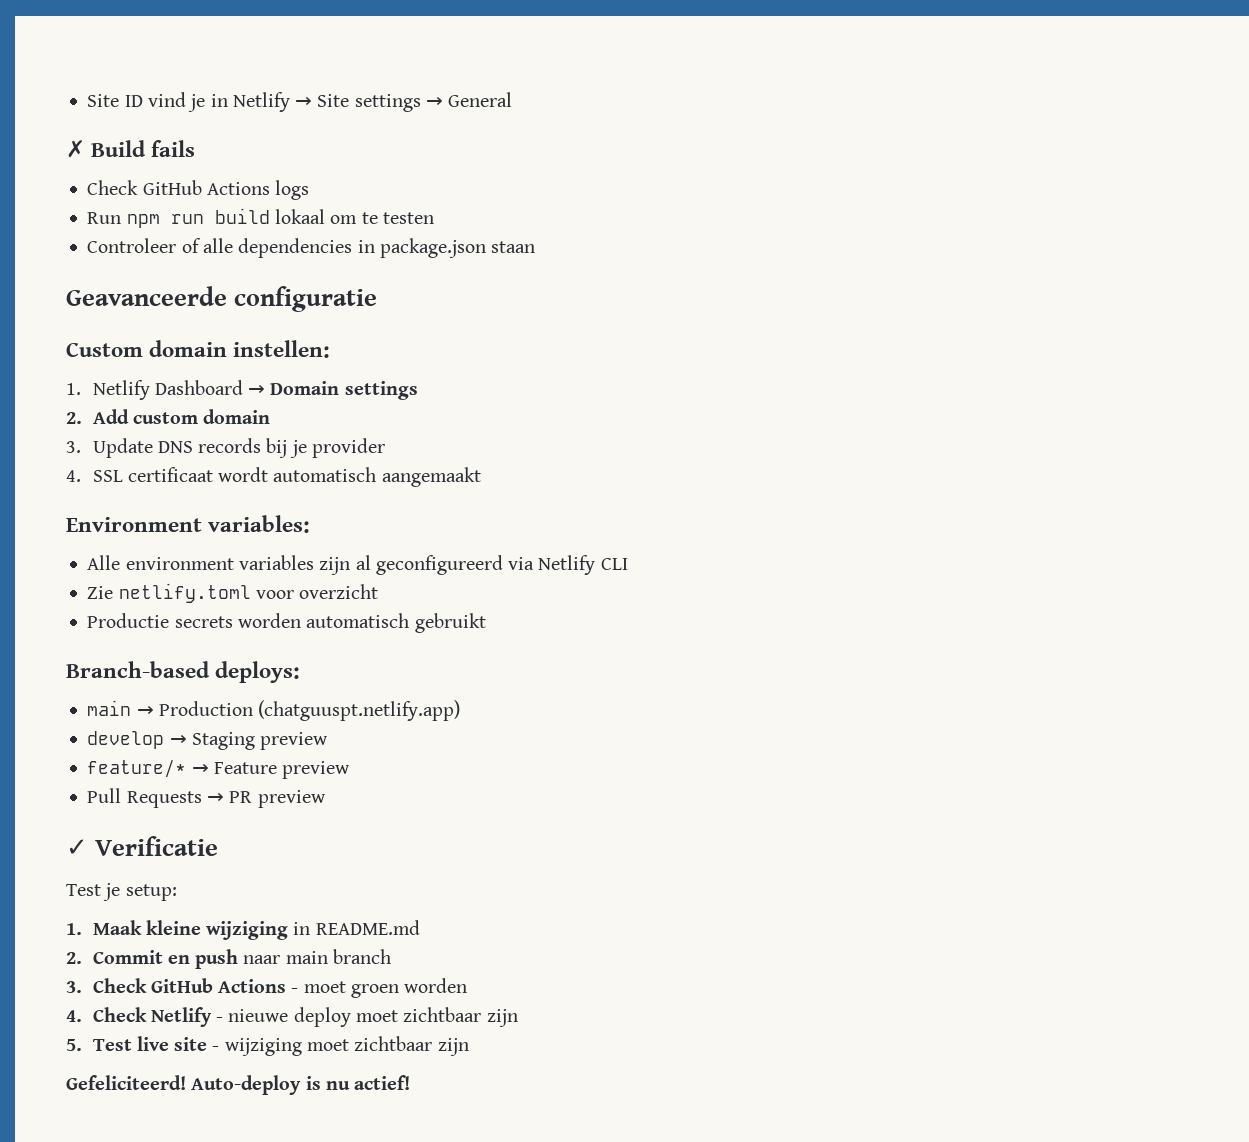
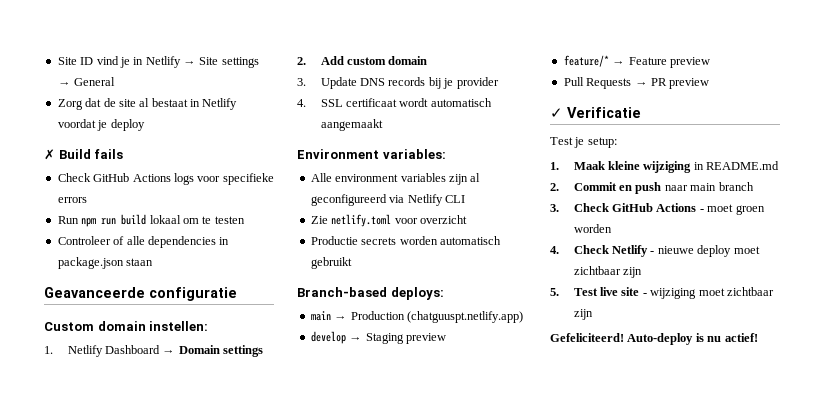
(513, 99) none -> [57,98,238,110] [57,119,145,131] // Zorg dat de site al bestaat in Netlify voordat je deploy
(310, 190) none -> [197,173,274,185] [57,197,87,203] voor specifieke errors

